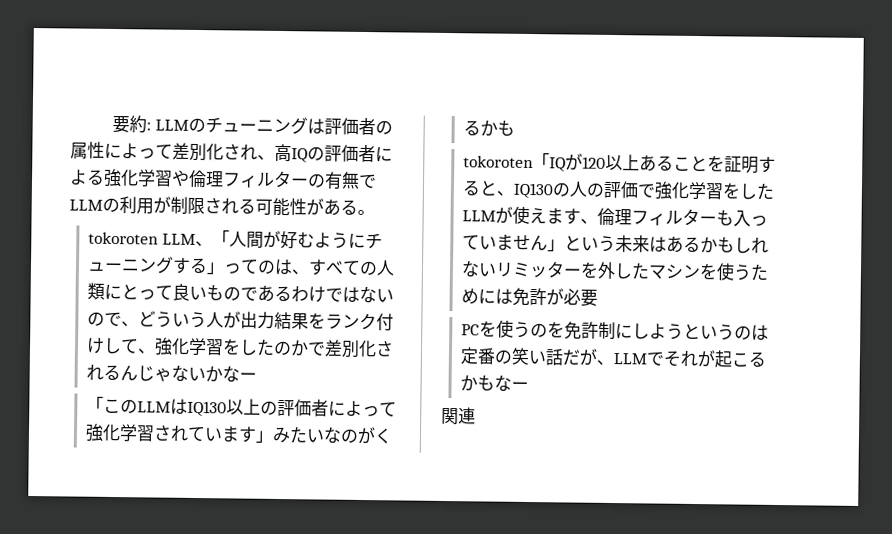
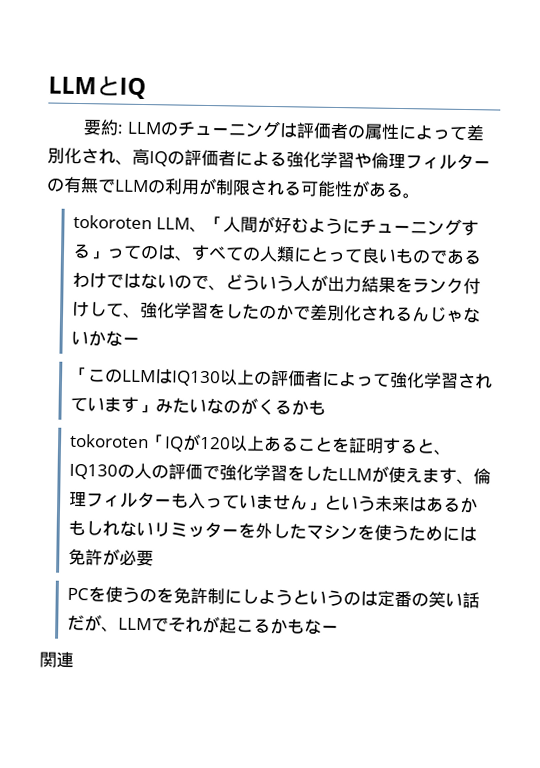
(112, 124) none -> [48,76,146,100] LLMとIQ //

